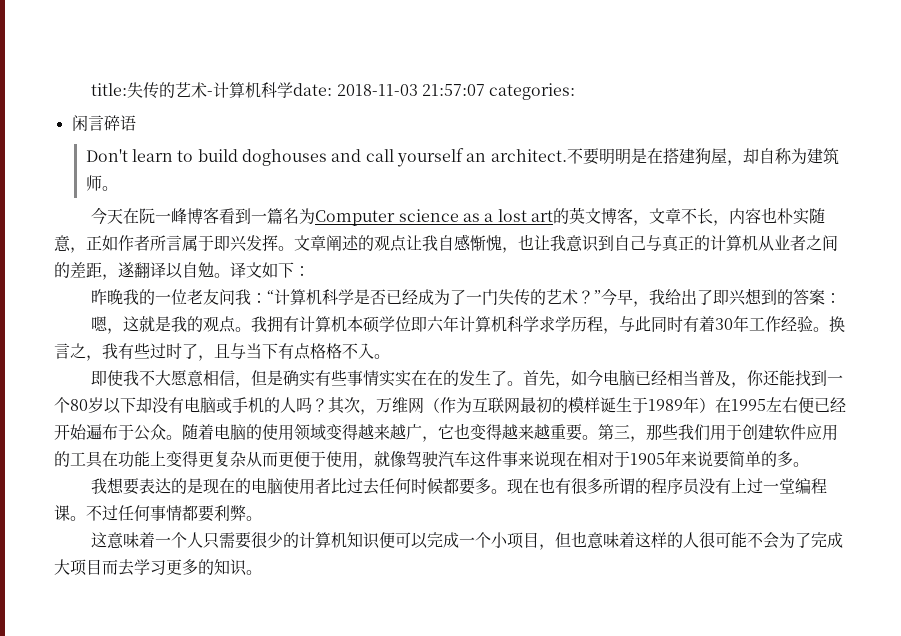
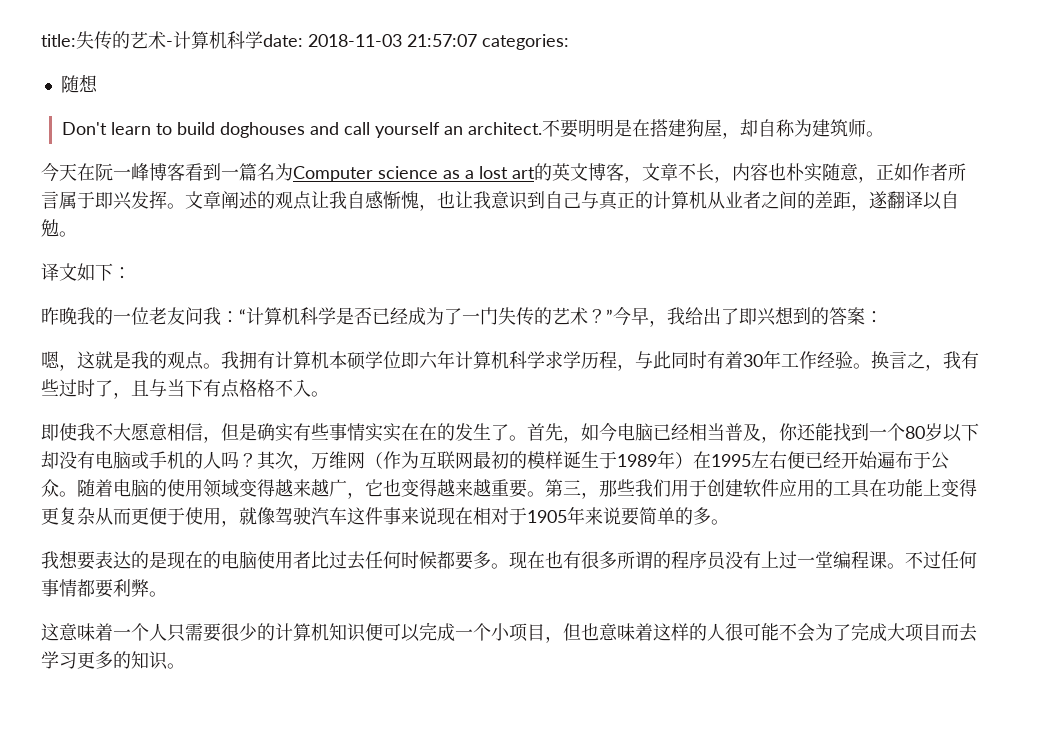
[71,115,136,132] 闲言碎语 -> [60,74,98,93] 随想
(230, 275) none -> (77, 234) //

